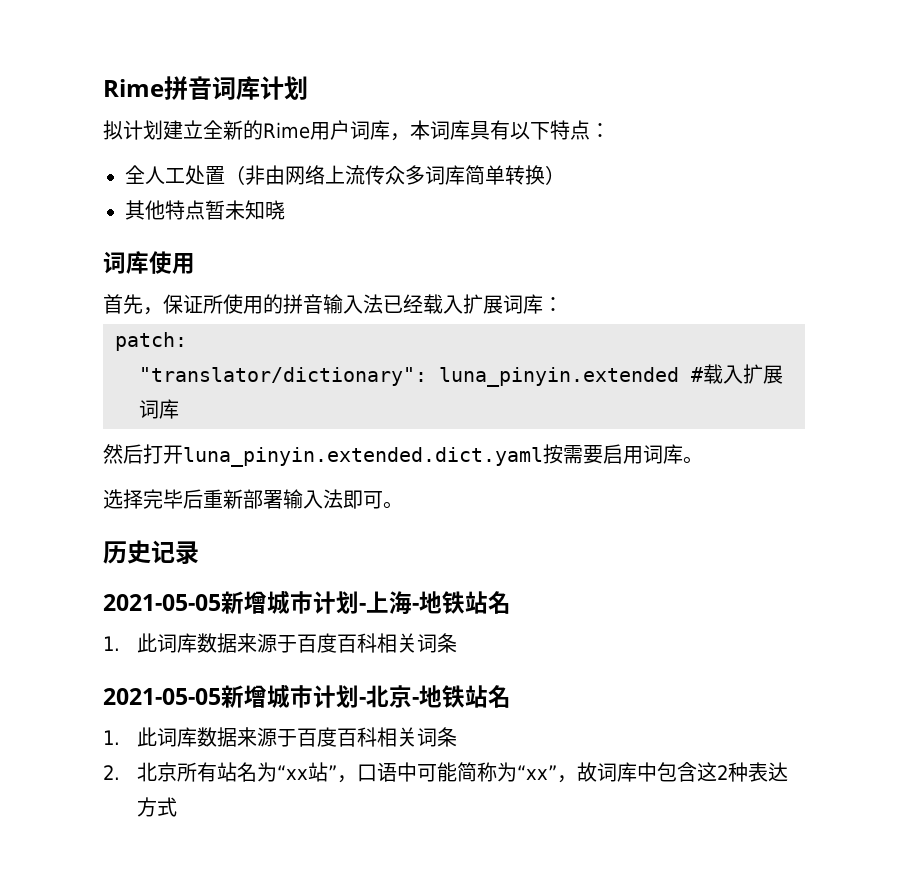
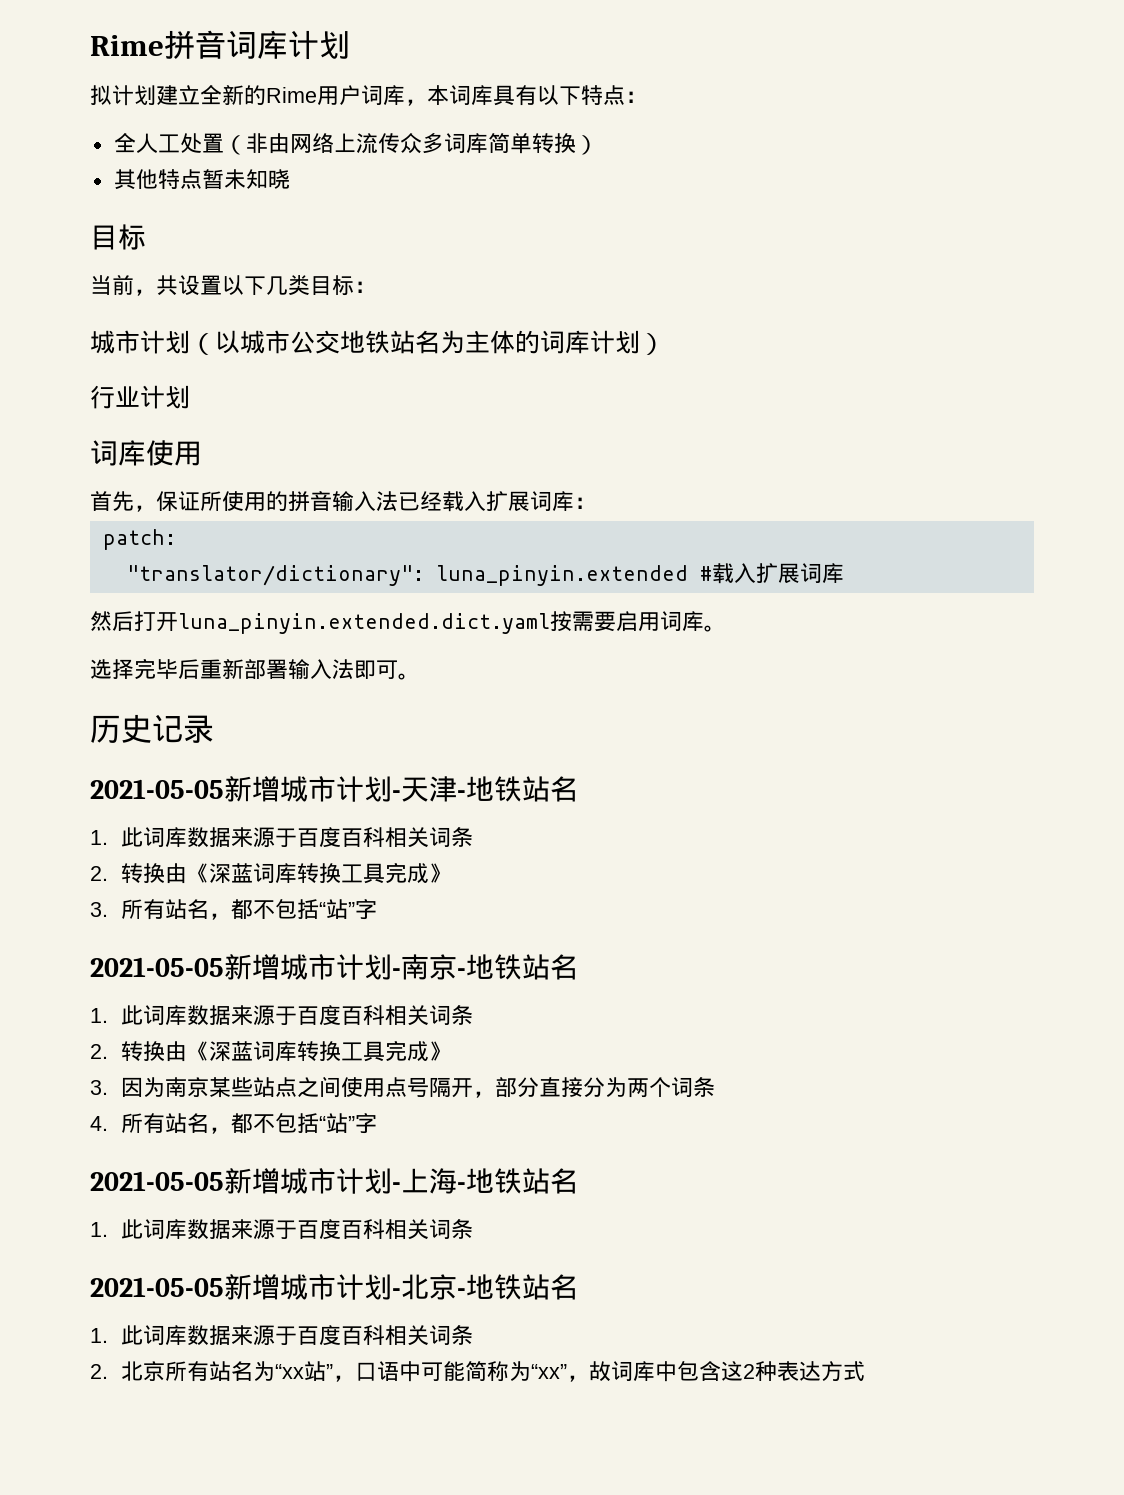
(285, 210) none -> [90,224,146,250] [90,274,376,296] [90,330,665,355] [90,385,190,409] // 目标 // 当前，共设置以下几类目标： // 城市计划（以城市公交地铁站名为主体的词库计划） // 行业计划
(199, 553) none -> [90,776,578,802] [90,827,473,848] [90,862,451,884] [90,899,377,920] [90,954,578,980] [90,1005,473,1026] [90,1040,451,1062] [90,1076,715,1098] [90,1113,377,1134] // 2021-05-05新增城市计划-天津-地铁站名 // 1.此词库数据来源于百度百科相关词条 // 2.转换由《深蓝词库转换工具完成》 // 3.所有站名，都不包括“站”字 // 2021-05-05新增城市计划-南京-地铁站名 // 1.此词库数据来源于百度百科相关词条 // 2.转换由《深蓝词库转换工具完成》 // 3.因为南京某些站点之间使用点号隔开，部分直接分为两个词条 // 4.所有站名，都不包括“站”字

